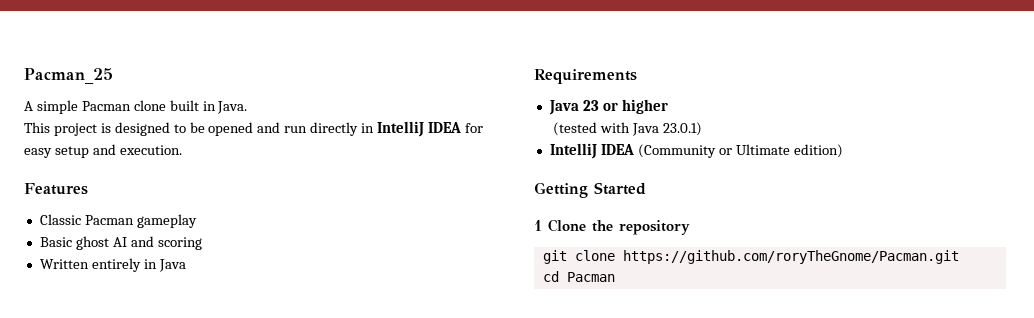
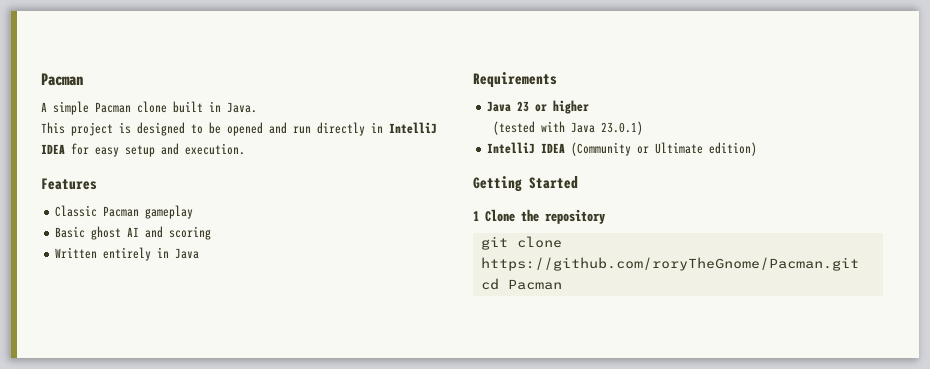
[24,68,113,84] Pacman_25 -> [41,73,83,86] Pacman

